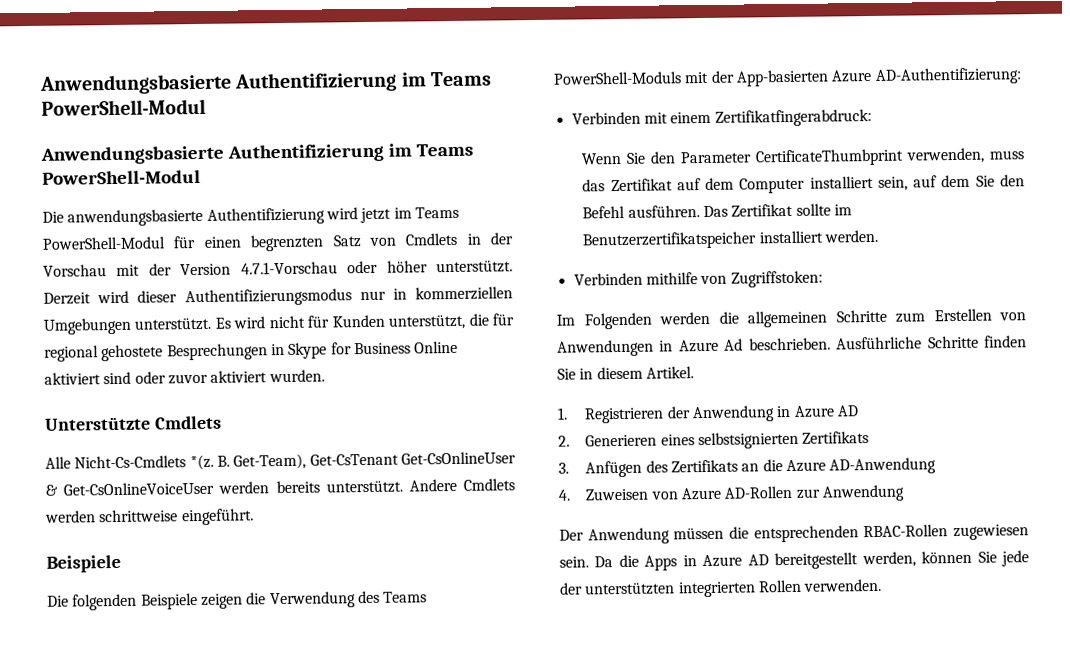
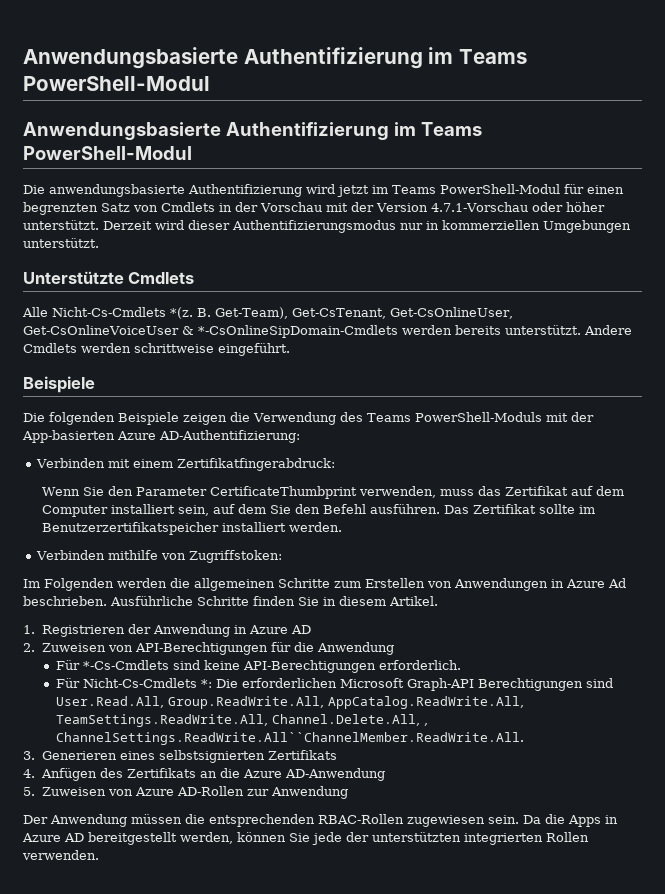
[214,313,515,330] [44,340,459,362] [44,369,325,385] Es wird nicht für Kunden unterstützt, die für regional gehostete Besprechungen in Skype for Business Online aktiviert sind oder zuvor aktiviert wurden. -> (99, 243) none
[309,451,516,466] [45,481,215,496] Get-CsTenant Get-CsOnlineUser & Get-CsOnlineVoiceUser -> [291,307,513,319] [23,325,398,338] Get-CsTenant, Get-CsOnlineUser, Get-CsOnlineVoiceUser & *-CsOnlineSipDomain-Cmdlets
(570, 441) none -> [41,642,394,655] [56,660,462,673] [56,678,614,691] [56,696,525,709] [56,714,429,727] [56,732,525,745] [23,751,35,760] Zuweisen von API-Berechtigungen für die Anwendung // Für *-Cs-Cmdlets sind keine API-Berechtigungen erforderlich. // Für Nicht-Cs-Cmdlets *: Die erforderlichen Microsoft Graph-API Berechtigungen sind User.Read.All, Group.ReadWrite.All, AppCatalog.ReadWrite.All, TeamSettings.ReadWrite.All, Channel.Delete.All, , ChannelSettings.ReadWrite.All``ChannelMember.ReadWrite.All. // 3.
[558,462,569,474] 3. -> [23,769,35,778] 4.
[558,489,571,501] 4. -> [23,787,35,796] 5.

